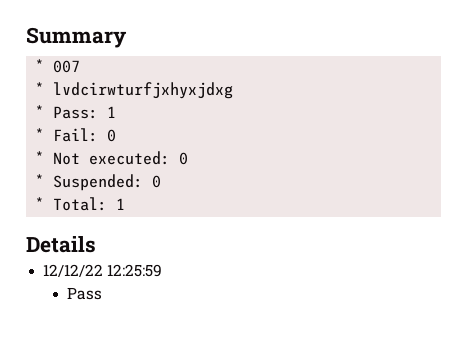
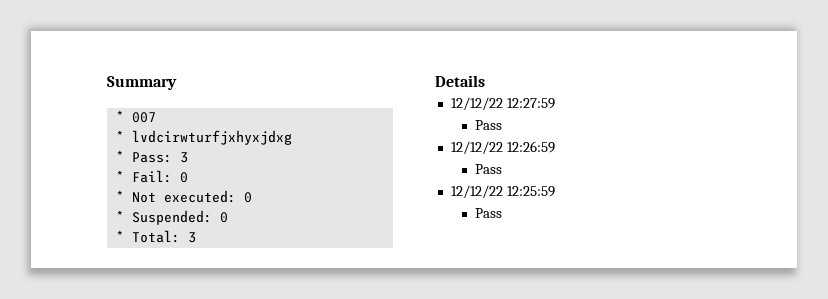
[107,106,117,118] 1 -> [179,152,188,163] 3
[116,198,126,210] 1 -> [187,232,196,243] 3
(96, 244) none -> [450,97,555,110] [475,120,503,130] [450,141,555,154] [475,164,503,174] // 12/12/22 12:27:59 // Pass // 12/12/22 12:26:59 // Pass

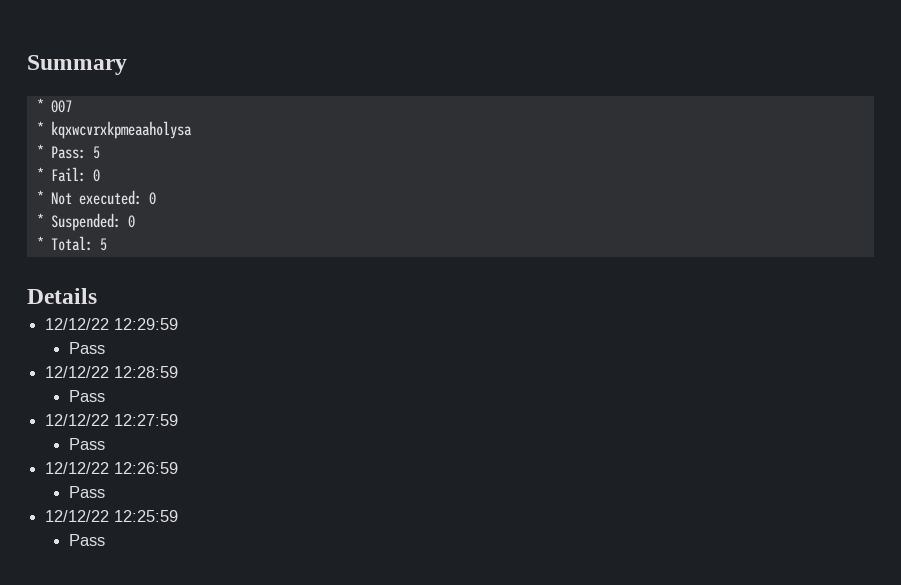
[131,130,292,145] lvdcirwturfjxhyxjdxg -> [50,121,192,139] kqxwcvrxkpmeaaholysa
[179,152,188,163] 3 -> [92,146,100,159] 5
[187,232,196,243] 3 -> [99,238,107,251] 5
(485, 81) none -> [45,318,179,330] [69,342,106,354] [45,366,179,378] [69,390,106,402] // 12/12/22 12:29:59 // Pass // 12/12/22 12:28:59 // Pass

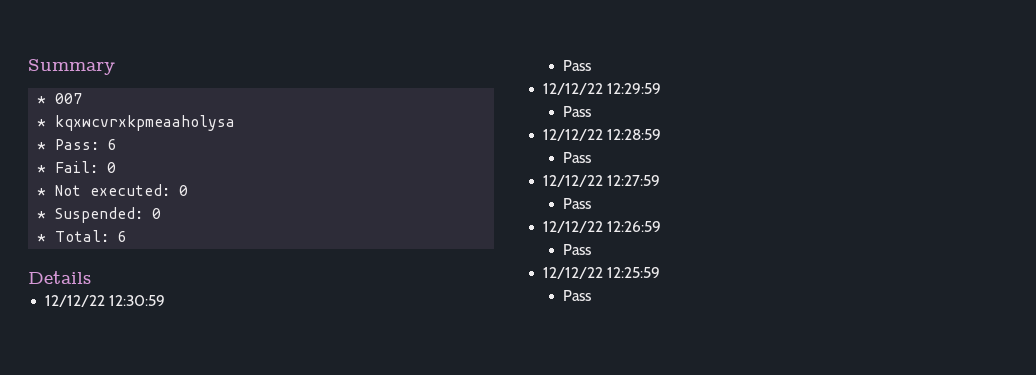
[92,146,100,159] 5 -> [108,139,118,150] 6
[99,238,107,251] 5 -> [118,231,128,242] 6
(97, 296) none -> [45,295,166,307] [562,60,591,71] // 12/12/22 12:30:59 // Pass

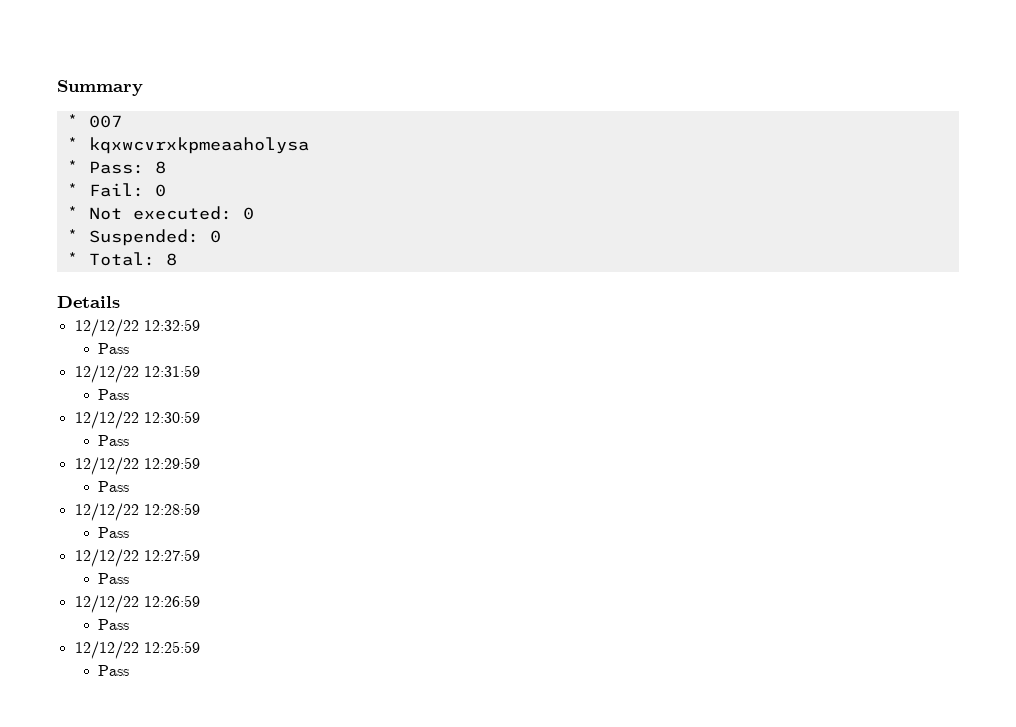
[108,139,118,150] 6 -> [154,161,166,174] 8
[118,231,128,242] 6 -> [165,253,177,266] 8
(91, 277) none -> [74,319,200,337] [98,343,130,354] [74,365,200,383] [98,389,130,400] // 12/12/22 12:32:59 // Pass // 12/12/22 12:31:59 // Pass

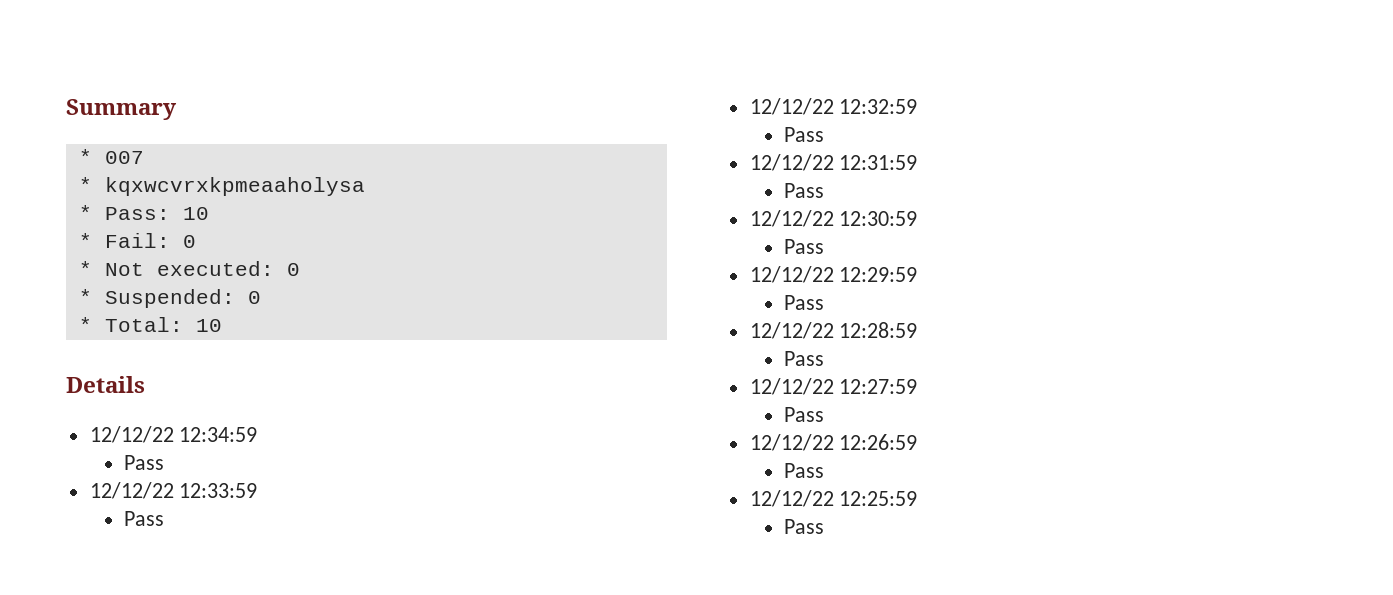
[154,161,166,174] 8 -> [182,207,209,220] 10
[165,253,177,266] 8 -> [195,319,222,332] 10
(120, 302) none -> [89,426,258,443] [123,455,164,470] [89,482,258,499] [123,511,164,526] // 12/12/22 12:34:59 // Pass // 12/12/22 12:33:59 // Pass

